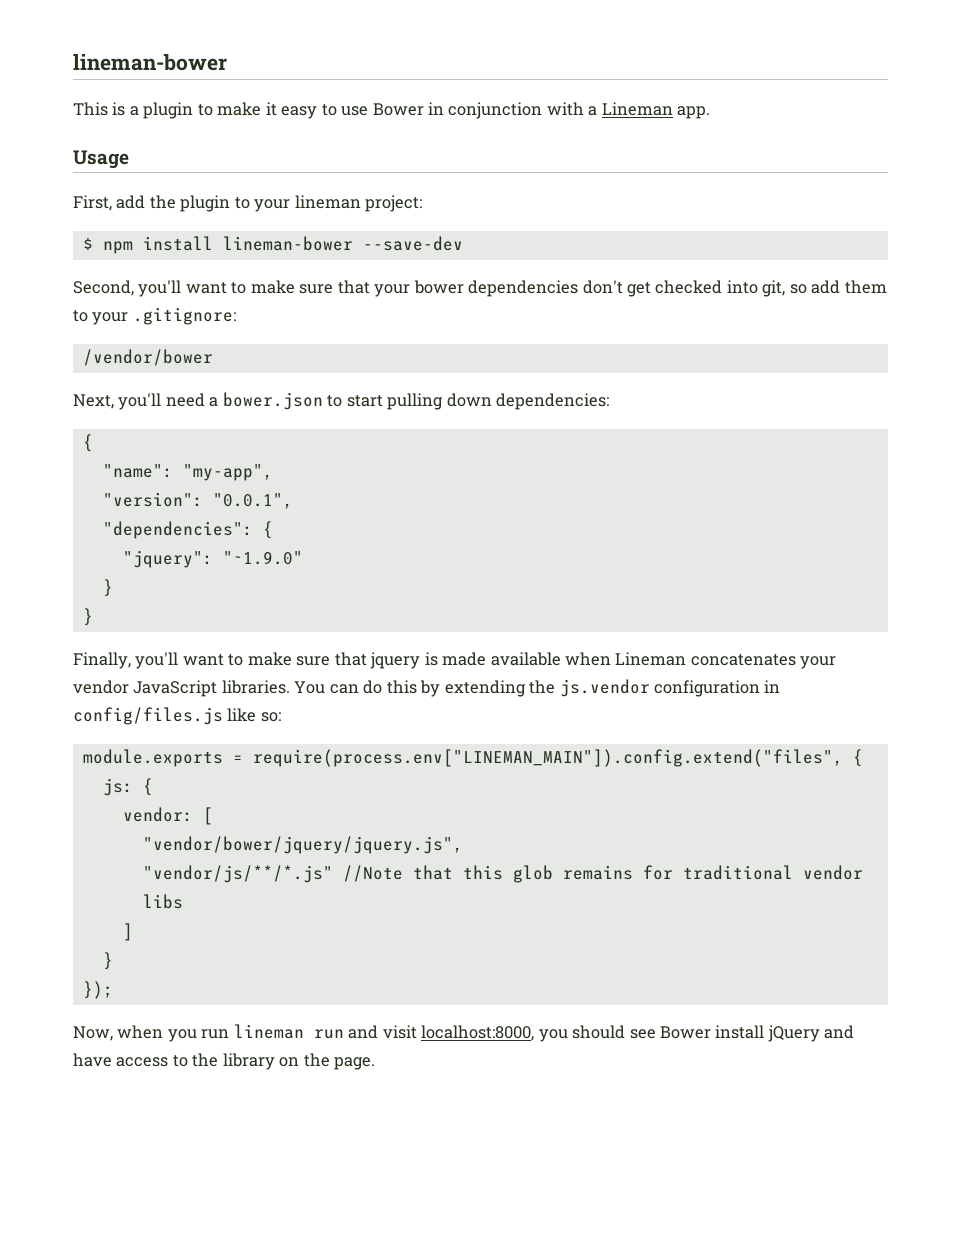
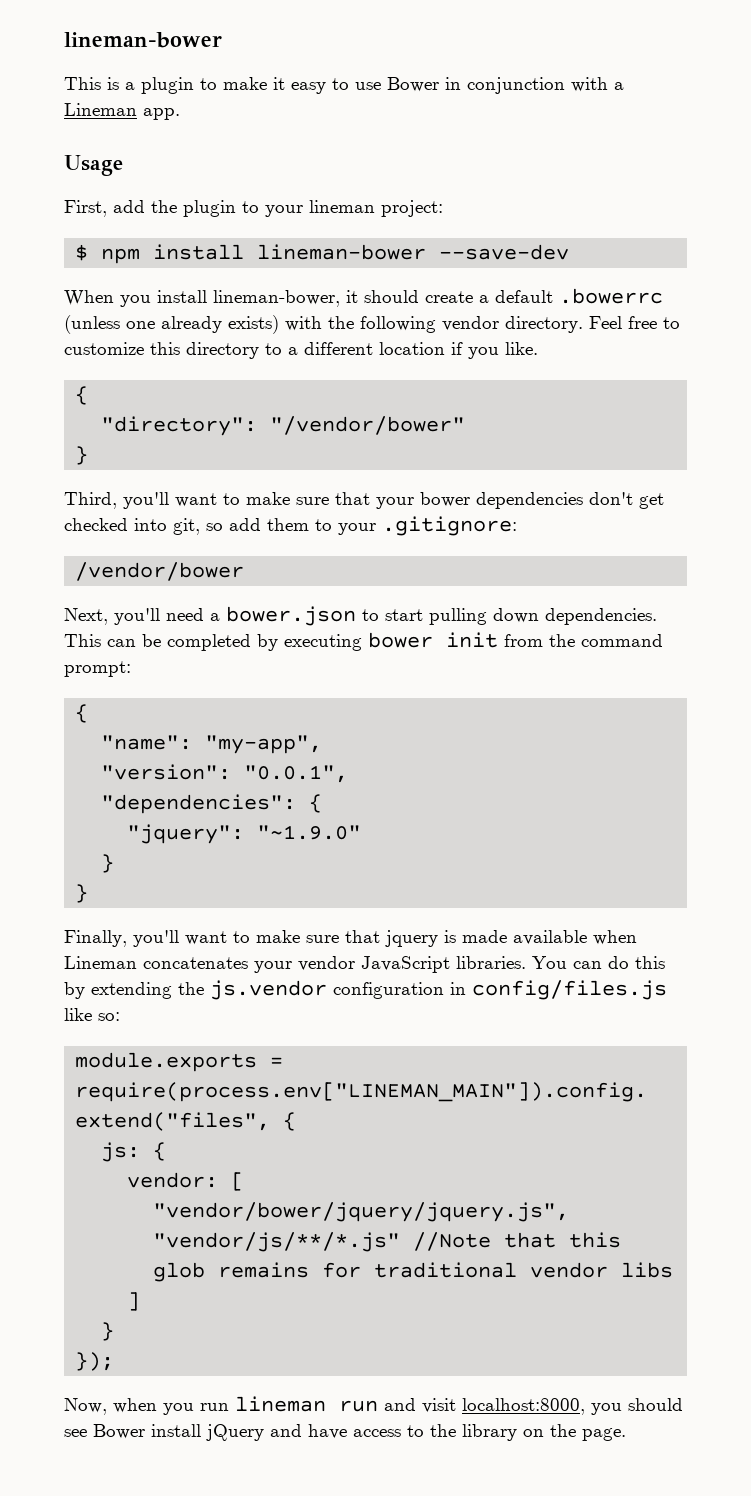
[73,280,134,296] Second, -> [64,288,663,307] [64,315,680,334] [64,342,538,359] [75,386,89,405] [101,416,466,436] [75,446,89,465] [64,492,117,509] When you install lineman-bower, it should create a default .bowerrc (unless one already exists) with the following vendor directory. Feel free to customize this directory to a different location if you like. // { // "directory": "/vendor/bower" // } // Third,
[496,393,610,410] dependencies: -> [545,608,657,625] [64,632,663,651] [64,661,131,677] dependencies. This can be completed by executing bower init from the command prompt:

